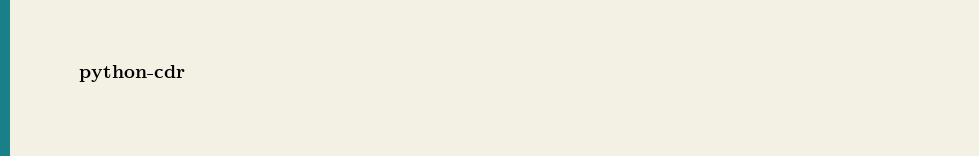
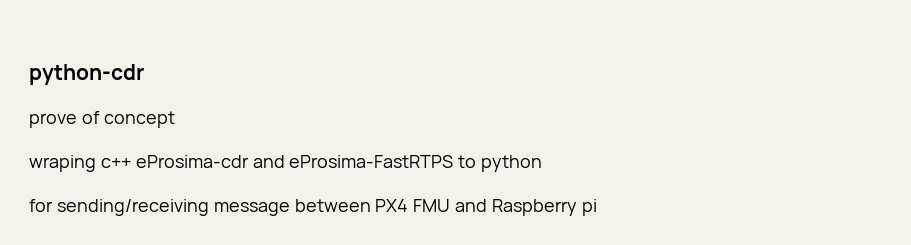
(185, 73) none -> [29,111,175,128] [29,155,543,172] [29,199,597,216] // prove of concept // wraping c++ eProsima-cdr and eProsima-FastRTPS to python // for sending/receiving message between PX4 FMU and Raspberry pi

